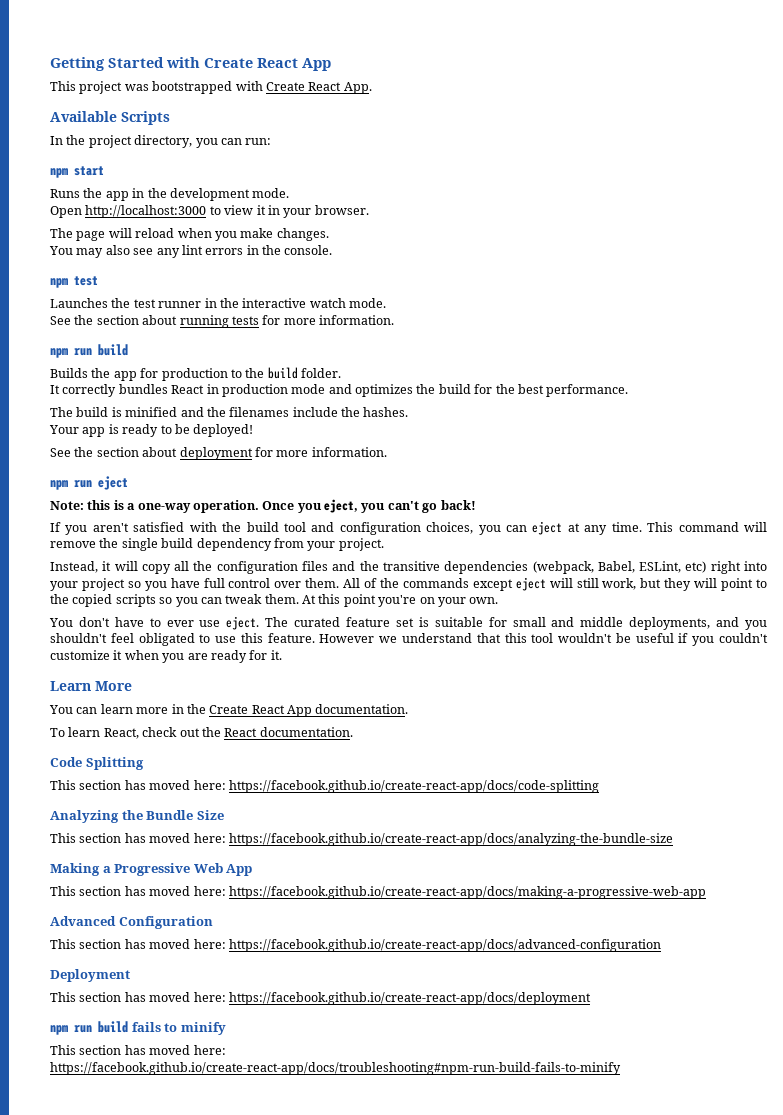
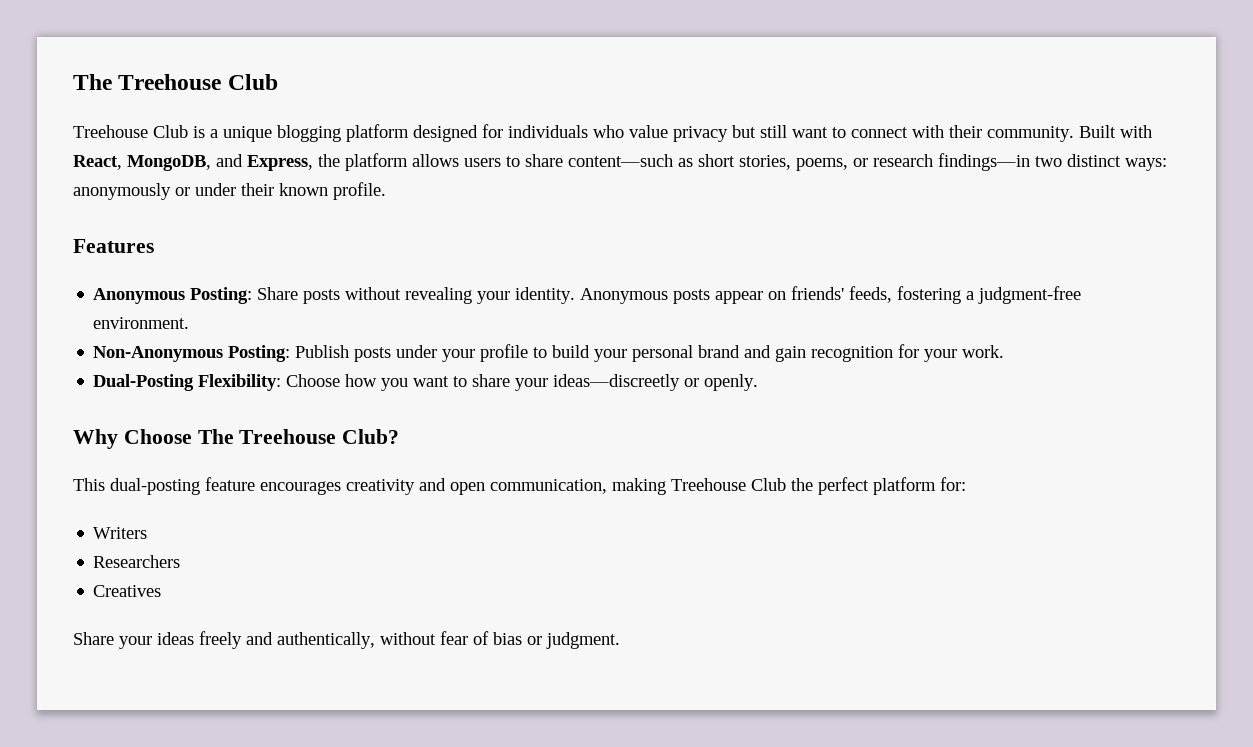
[50,57,331,71] [50,81,372,94] [50,111,170,125] [50,135,272,148] [50,166,104,178] [50,188,290,201] [50,205,369,218] [50,228,329,241] [49,245,333,258] [50,276,98,288] [50,298,386,308] [50,315,394,328] [50,344,128,358] [50,367,341,381] [50,384,629,397] [50,407,409,417] [49,424,254,437] [50,447,387,460] [50,476,128,490] [50,499,476,513] [50,521,768,535] [50,538,384,551] [50,561,767,574] [50,577,767,591] [50,594,499,607] [49,616,768,630] [50,633,769,646] [50,650,282,663] [50,681,132,691] [49,704,409,717] [50,727,353,739] [50,757,144,770] [50,780,599,793] [50,810,224,823] [50,833,673,846] [50,863,253,876] [50,886,706,899] [50,916,213,929] [50,939,661,952] [50,969,130,982] [50,992,591,1005] [50,1021,226,1035] [50,1045,226,1055] [50,1062,621,1075] Getting Started with Create React App // This project was bootstrapped with Create React App. // Available Scripts // In the project directory, you can run: // npm start // Runs the app in the development mode. // Open http://localhost:3000 to view it in your browser. // The page will reload when you make changes. // You may also see any lint errors in the console. // npm test // Launches the test runner in the interactive watch mode. // See the section about running tests for more information. // npm run build // Builds the app for production to the build folder. // It correctly bundles React in production mode and optimizes the build for the best performance. // The build is minified and the filenames include the hashes. // Your app is ready to be deployed! // See the section about deployment for more information. // npm run eject // Note: this is a one-way operation. Once you eject, you can't go back! // If you aren't satisfied with the build tool and configuration choices, you can eject at any time. This command will remove the single build dependency from your project. // Instead, it will copy all the configuration files and the transitive dependencies (webpack, Babel, ESLint, etc) right into your project so you have full control over them. All of the commands except eject will still work, but they will point to the copied scripts so you can tweak them. At this point you're on your own. // You don't have to ever use eject. The curated feature set is suitable for small and middle deployments, and you shouldn't feel obligated to use this feature. However we understand that this tool wouldn't be useful if you couldn't customize it when you are ready for it. // Learn More // You can learn more in the Create React App documentation. // To learn React, check out the React documentation. // Code Splitting // This section has moved here: https://facebook.github.io/create-react-app/docs/code-splitting // Analyzing the Bundle Size // This section has moved here: https://facebook.github.io/create-react-app/docs/analyzing-the-bundle-size // Making a Progressive Web App // This section has moved here: https://facebook.github.io/create-react-app/docs/making-a-progressive-web-app // Advanced Configuration // This section has moved here: https://facebook.github.io/create-react-app/docs/advanced-configuration // Deployment // This section has moved here: https://facebook.github.io/create-react-app/docs/deployment // npm run build fails to minify // This section has moved here: https://facebook.github.io/create-react-app/docs/troubleshooting#npm-run-build-fails-to-minify -> [73,74,278,90] [73,124,1152,142] [73,153,1167,171] [73,182,386,200] [73,239,154,253] [93,286,1082,304] [93,317,190,329] [93,344,1005,362] [93,374,759,391] [73,429,400,449] [73,477,966,495] [93,527,148,539] [93,555,181,568] [93,585,162,597] [73,631,620,649] The Treehouse Club // Treehouse Club is a unique blogging platform designed for individuals who value privacy but still want to connect with their community. Built with React, MongoDB, and Express, the platform allows users to share content—such as short stories, poems, or research findings—in two distinct ways: anonymously or under their known profile. // Features // Anonymous Posting: Share posts without revealing your identity. Anonymous posts appear on friends' feeds, fostering a judgment-free environment. // Non-Anonymous Posting: Publish posts under your profile to build your personal brand and gain recognition for your work. // Dual-Posting Flexibility: Choose how you want to share your ideas—discreetly or openly. // Why Choose The Treehouse Club? // This dual-posting feature encourages creativity and open communication, making Treehouse Club the perfect platform for: // Writers // Researchers // Creatives // Share your ideas freely and authentically, without fear of bias or judgment.

